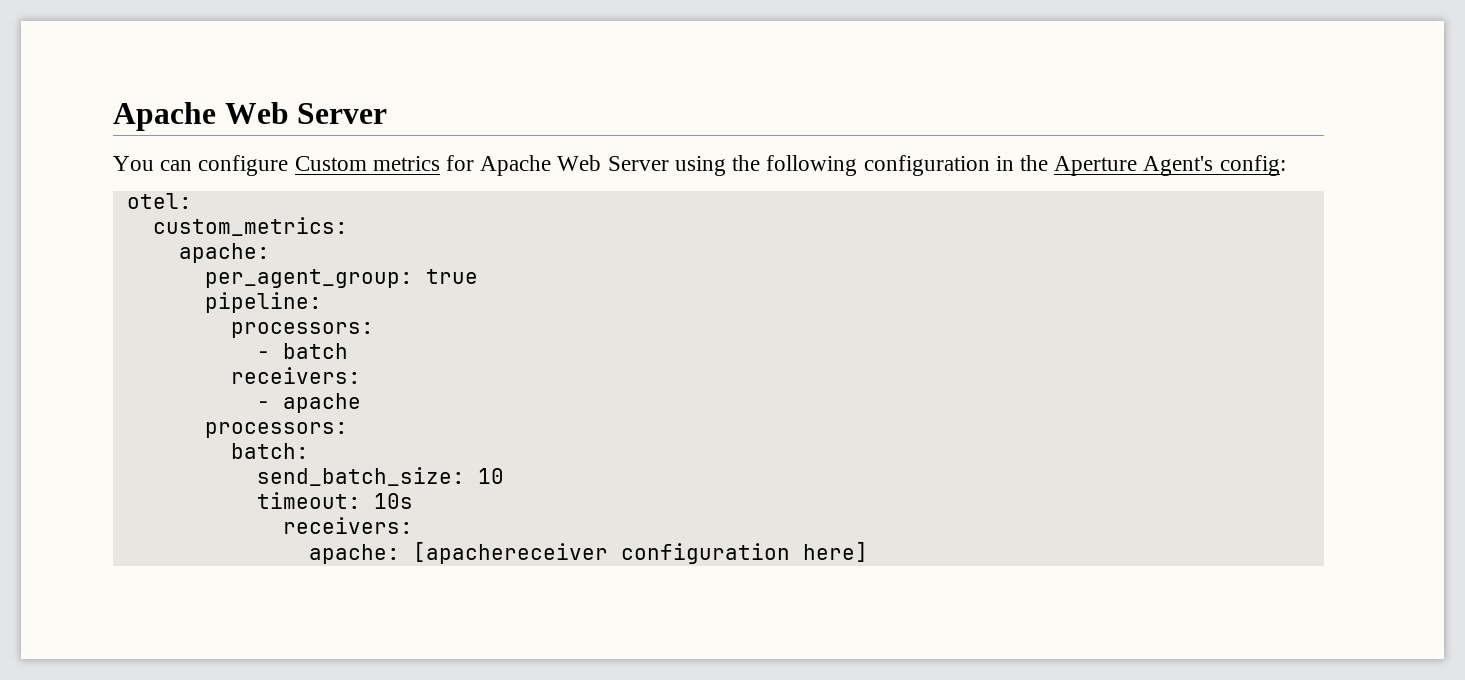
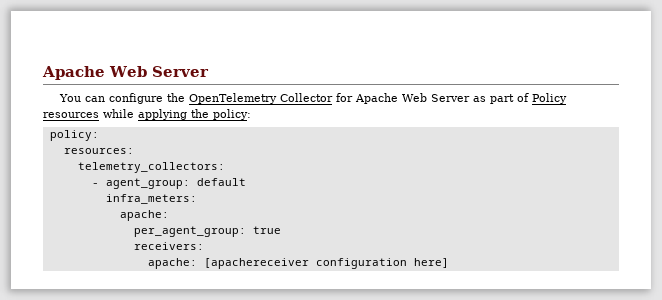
[294,156,440,171] Custom metrics -> [166,93,333,104] the OpenTelemetry Collector
[674,155,1286,176] [126,193,192,209] [152,217,348,236] [178,243,270,263] [204,269,478,288] [204,292,322,313] [230,322,374,338] [256,343,348,359] [230,367,361,384] [256,393,361,413] [204,422,348,438] [230,443,309,459] [256,467,504,486] [256,492,413,509] using the following configuration in the Aperture Agent's config: // otel: // custom_metrics: // apache: // per_agent_group: true // pipeline: // processors: // - batch // receivers: // - apache // processors: // batch: // send_batch_size: 10 // timeout: 10s -> [472,93,567,104] [43,109,251,120] [49,130,99,141] [63,148,134,154] [77,162,225,173] [91,178,246,189] [105,194,197,204] [119,210,169,221] [133,226,281,237] as part of Policy resources while applying the policy: // policy: // resources: // telemetry_collectors: // - agent_group: default // infra_meters: // apache: // per_agent_group: true

